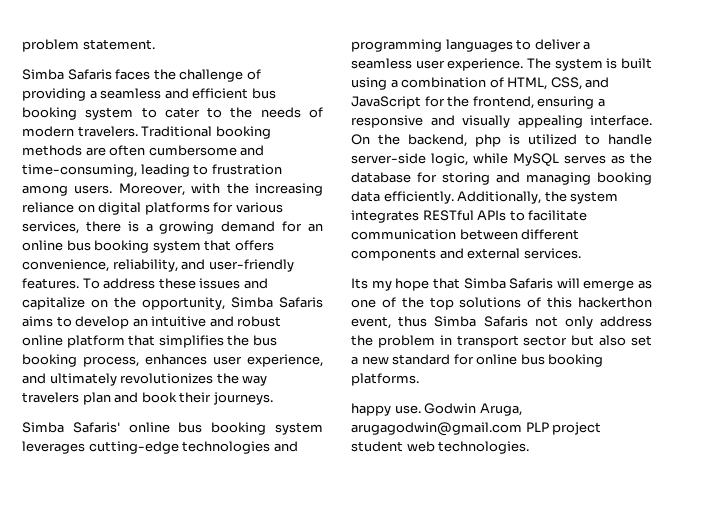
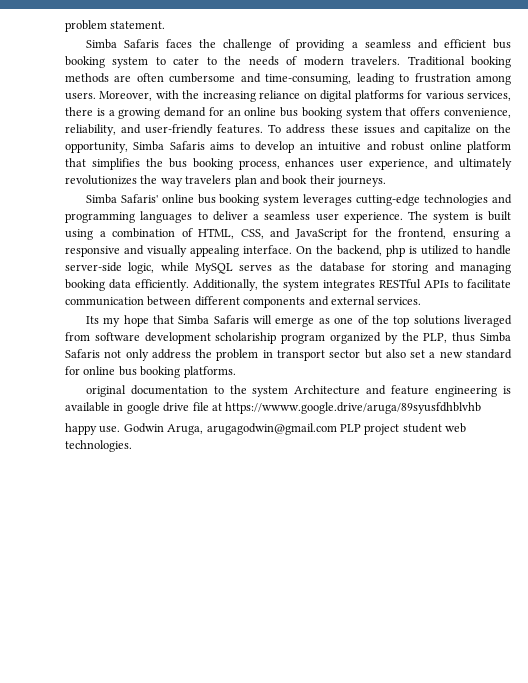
[527,297,652,308] [351,316,391,329] of this hackerthon event, -> [463,315,512,327] [65,332,448,344] liveraged from software development scholariship program organized by the PLP,
(419, 379) none -> [85,385,511,397] [65,402,482,414] // original documentation to the system Architecture and feature engineering is available in google drive file at https://wwww.google.drive/aruga/89syusfdhblvhb

